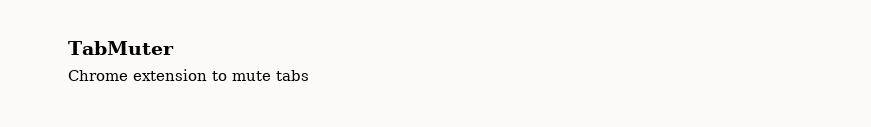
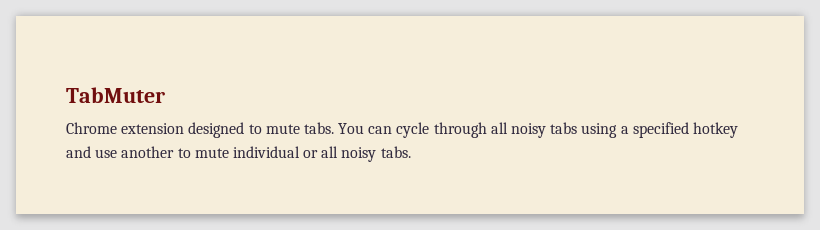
[212,70,309,81] to mute tabs -> [188,122,738,138] [66,146,411,162] designed to mute tabs. You can cycle through all noisy tabs using a specified hotkey and use another to mute individual or all noisy tabs.

